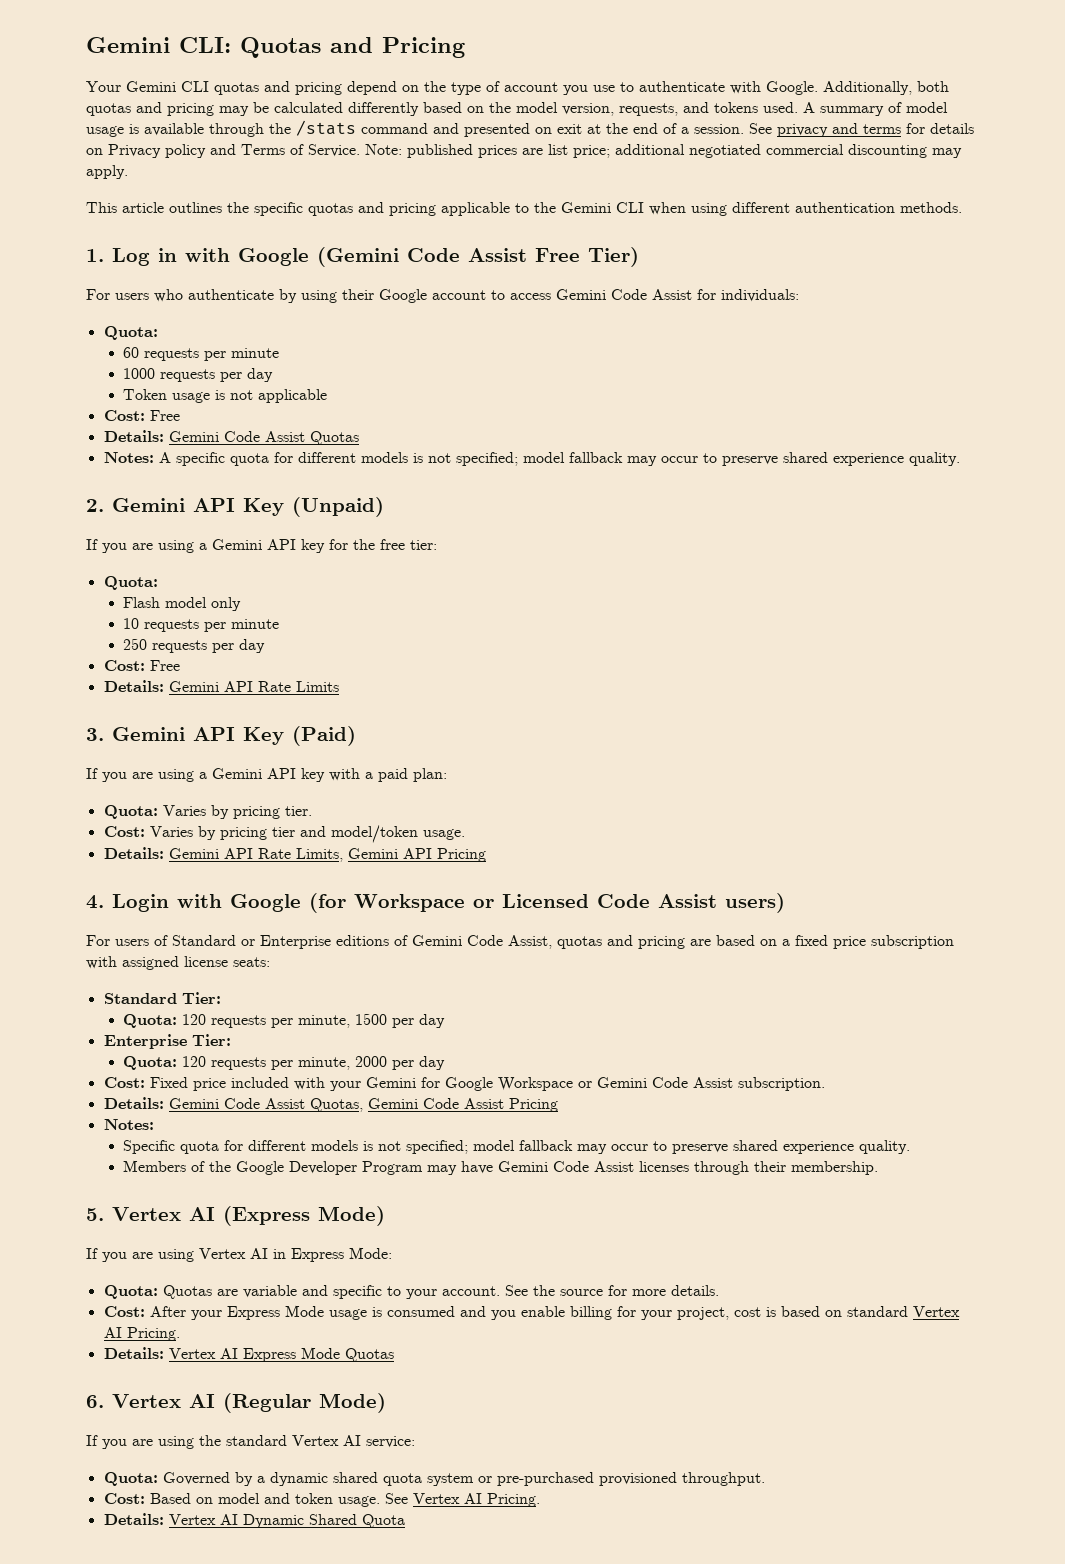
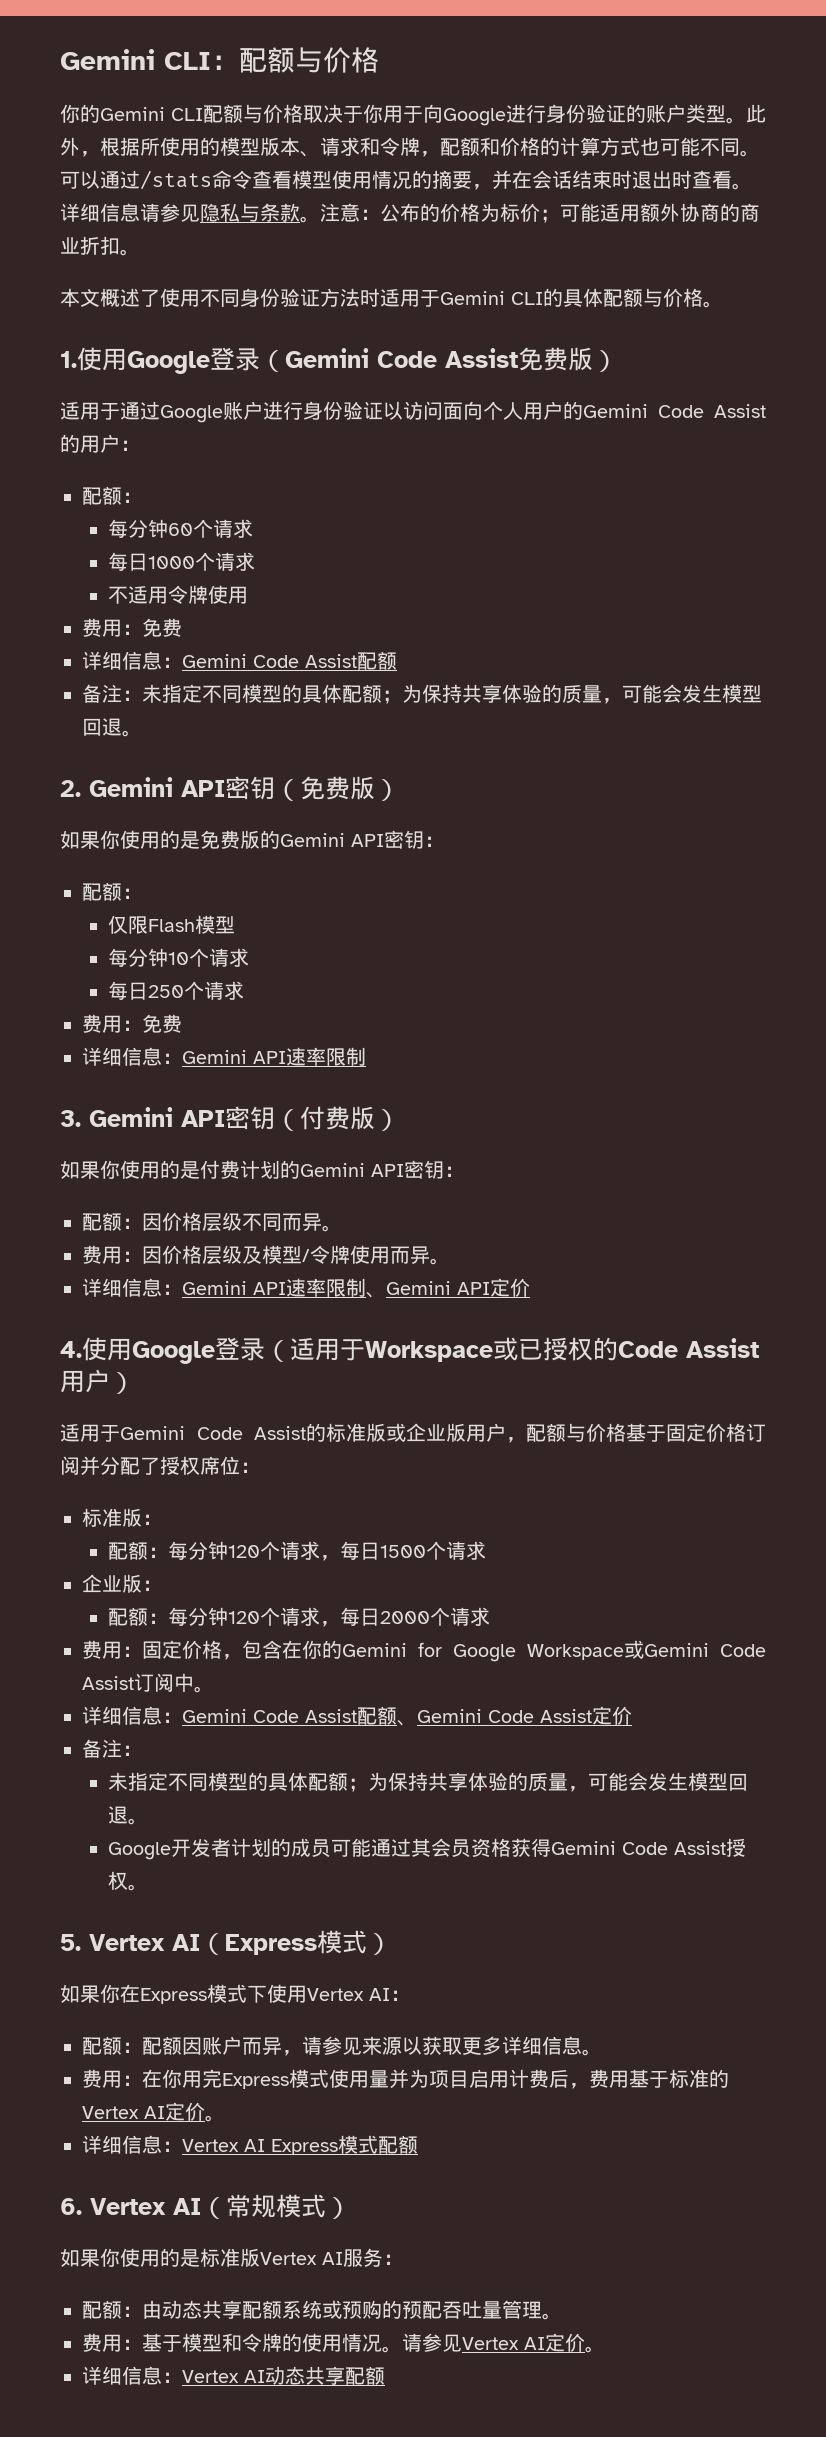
[86,37,465,58] [86,81,949,95] [86,102,948,116] [86,120,974,137] [86,144,962,158] [86,165,128,179] [86,202,962,216] [86,247,639,267] [86,289,799,303] [103,326,158,340] [123,347,280,361] [123,368,274,382] [123,389,328,403] [103,410,180,421] [103,430,359,445] [103,452,960,466] [86,497,384,517] [86,539,437,553] [103,576,158,590] [123,597,242,611] [123,618,280,632] [123,638,266,653] [103,660,180,671] [103,680,339,692] [86,726,356,746] [86,768,447,782] [103,805,312,819] [103,825,465,843] [103,847,486,862] Gemini CLI: Quotas and Pricing // Your Gemini CLI quotas and pricing depend on the type of account you use to authenticate with Google. Additionally, both quotas and pricing may be calculated differently based on the model version, requests, and tokens used. A summary of model usage is available through the /stats command and presented on exit at the end of a session. See privacy and terms for details on Privacy policy and Terms of Service. Note: published prices are list price; additional negotiated commercial discounting may apply. // This article outlines the specific quotas and pricing applicable to the Gemini CLI when using different authentication methods. // 1. Log in with Google (Gemini Code Assist Free Tier) // For users who authenticate by using their Google account to access Gemini Code Assist for individuals: // Quota: // 60 requests per minute // 1000 requests per day // Token usage is not applicable // Cost: Free // Details: Gemini Code Assist Quotas // Notes: A specific quota for different models is not specified; model fallback may occur to preserve shared experience quality. // 2. Gemini API Key (Unpaid) // If you are using a Gemini API key for the free tier: // Quota: // Flash model only // 10 requests per minute // 250 requests per day // Cost: Free // Details: Gemini API Rate Limits // 3. Gemini API Key (Paid) // If you are using a Gemini API key with a paid plan: // Quota: Varies by pricing tier. // Cost: Varies by pricing tier and model/token usage. // Details: Gemini API Rate Limits, Gemini API Pricing -> [60,47,379,73] [60,104,766,126] [60,137,760,157] [60,170,752,190] [60,203,760,223] [60,236,140,256] [60,288,723,308] [60,347,618,374] [60,401,766,423] [60,434,140,453] [82,486,142,505] [107,519,253,538] [107,552,255,571] [107,585,248,604] [82,618,182,637] [82,651,397,670] [82,684,762,704] [82,718,142,737] [60,776,400,801] [60,830,444,849] [82,882,142,901] [107,915,235,934] [107,948,249,967] [107,981,244,1000] [82,1014,182,1033] [82,1047,366,1066] [60,1106,400,1131] [60,1160,464,1179] [82,1212,342,1232] [82,1245,450,1265] [82,1278,530,1298] Gemini CLI：配额与价格 // 你的Gemini CLI配额与价格取决于你用于向Google进行身份验证的账户类型。此外，根据所使用的模型版本、请求和令牌，配额和价格的计算方式也可能不同。可以通过/stats命令查看模型使用情况的摘要，并在会话结束时退出时查看。详细信息请参见隐私与条款。注意：公布的价格为标价；可能适用额外协商的商业折扣。 // 本文概述了使用不同身份验证方法时适用于Gemini CLI的具体配额与价格。 // 1.使用Google登录（Gemini Code Assist免费版） // 适用于通过Google账户进行身份验证以访问面向个人用户的Gemini Code Assist的用户： // 配额： // 每分钟60个请求 // 每日1000个请求 // 不适用令牌使用 // 费用：免费 // 详细信息：Gemini Code Assist配额 // 备注：未指定不同模型的具体配额；为保持共享体验的质量，可能会发生模型回退。 // 2. Gemini API密钥（免费版） // 如果你使用的是免费版的Gemini API密钥： // 配额： // 仅限Flash模型 // 每分钟10个请求 // 每日250个请求 // 费用：免费 // 详细信息：Gemini API速率限制 // 3. Gemini API密钥（付费版） // 如果你使用的是付费计划的Gemini API密钥： // 配额：因价格层级不同而异。 // 费用：因价格层级及模型/令牌使用而异。 // 详细信息：Gemini API速率限制、Gemini API定价
[112,893,785,913] [86,935,954,949] [86,956,270,970] [103,992,221,1004] [123,1013,446,1028] [103,1034,231,1049] [123,1056,446,1070] [103,1077,361,1091] Login with Google (for Workspace or Licensed Code Assist users) // For users of Standard or Enterprise editions of Gemini Code Assist, quotas and pricing are based on a fixed price subscription with assigned license seats: // Standard Tier: // Quota: 120 requests per minute, 1500 per day // Enterprise Tier: // Quota: 120 requests per minute, 2000 per day // Cost: Fixed price included with your -> [82,1337,759,1364] [60,1369,135,1394] [60,1423,766,1443] [60,1456,260,1476] [82,1508,162,1527] [107,1541,486,1561] [82,1574,162,1593] [107,1607,490,1627] [82,1640,342,1660] 使用Google登录（适用于Workspace或已授权的Code Assist用户） // 适用于Gemini Code Assist的标准版或企业版用户，配额与价格基于固定价格订阅并分配了授权席位： // 标准版： // 配额：每分钟120个请求，每日1500个请求 // 企业版： // 配额：每分钟120个请求，每日2000个请求 // 费用：固定价格，包含在你的
[577,1077,825,1091] [103,1097,558,1112] [103,1119,154,1130] [123,1140,911,1154] [123,1160,879,1175] [86,1206,385,1226] [86,1247,392,1262] [103,1285,719,1299] [103,1305,960,1320] [103,1327,180,1341] [103,1347,164,1359] or Gemini Code Assist subscription. // Details: Gemini Code Assist Quotas, Gemini Code Assist Pricing // Notes: // Specific quota for different models is not specified; model fallback may occur to preserve shared experience quality. // Members of the Google Developer Program may have Gemini Code Assist licenses through their membership. // 5. Vertex AI (Express Mode) // If you are using Vertex AI in Express Mode: // Quota: Quotas are variable and specific to your account. See the source for more details. // Cost: After your Express Mode usage is consumed and you enable billing for your project, cost is based on standard Vertex AI Pricing. // Details: -> [624,1640,766,1659] [82,1673,214,1693] [82,1706,632,1726] [82,1739,142,1758] [107,1772,748,1792] [107,1806,148,1825] [107,1838,746,1860] [107,1871,148,1891] [60,1930,392,1955] [60,1984,410,2004] [82,2036,602,2056] [82,2069,729,2089] [82,2102,225,2122] [82,2135,182,2154] 或Gemini Code Assist订阅中。 // 详细信息：Gemini Code Assist配额、Gemini Code Assist定价 // 备注： // 未指定不同模型的具体配额；为保持共享体验的质量，可能会发生模型回退。 // Google开发者计划的成员可能通过其会员资格获得Gemini Code Assist授权。 // 5. Vertex AI（Express模式） // 如果你在Express模式下使用Vertex AI： // 配额：配额因账户而异，请参见来源以获取更多详细信息。 // 费用：在你用完Express模式使用量并为项目启用计费后，费用基于标准的Vertex AI定价。 // 详细信息：
[300,1347,394,1362] Mode Quotas -> [338,2135,418,2154] 模式配额
[223,1393,386,1413] [86,1435,415,1449] [103,1472,765,1486] [103,1493,540,1507] [103,1513,405,1528] (Regular Mode) // If you are using the standard Vertex AI service: // Quota: Governed by a dynamic shared quota system or pre-purchased provisioned throughput. // Cost: Based on model and token usage. See Vertex AI Pricing. // Details: Vertex AI Dynamic Shared Quota -> [201,2194,351,2219] [60,2248,403,2267] [82,2300,562,2320] [82,2333,605,2353] [82,2366,385,2385] （常规模式） // 如果你使用的是标准版Vertex AI服务： // 配额：由动态共享配额系统或预购的预配吞吐量管理。 // 费用：基于模型和令牌的使用情况。请参见Vertex AI定价。 // 详细信息：Vertex AI动态共享配额

